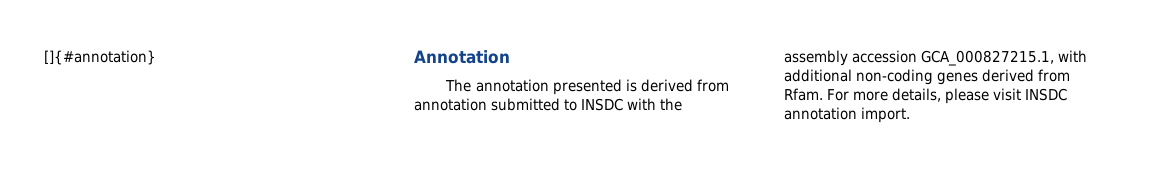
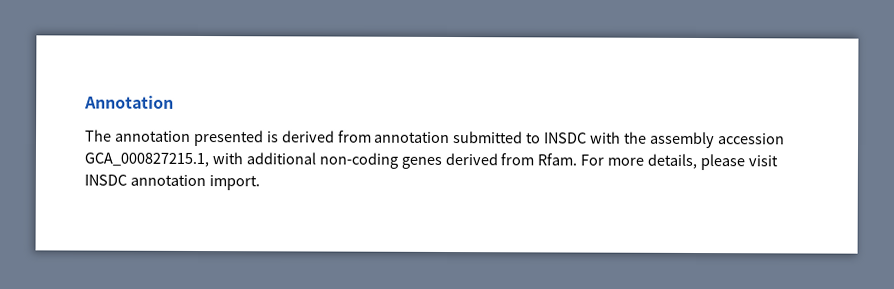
[44,50,156,65] []{#annotation} // -> (84, 102) none

